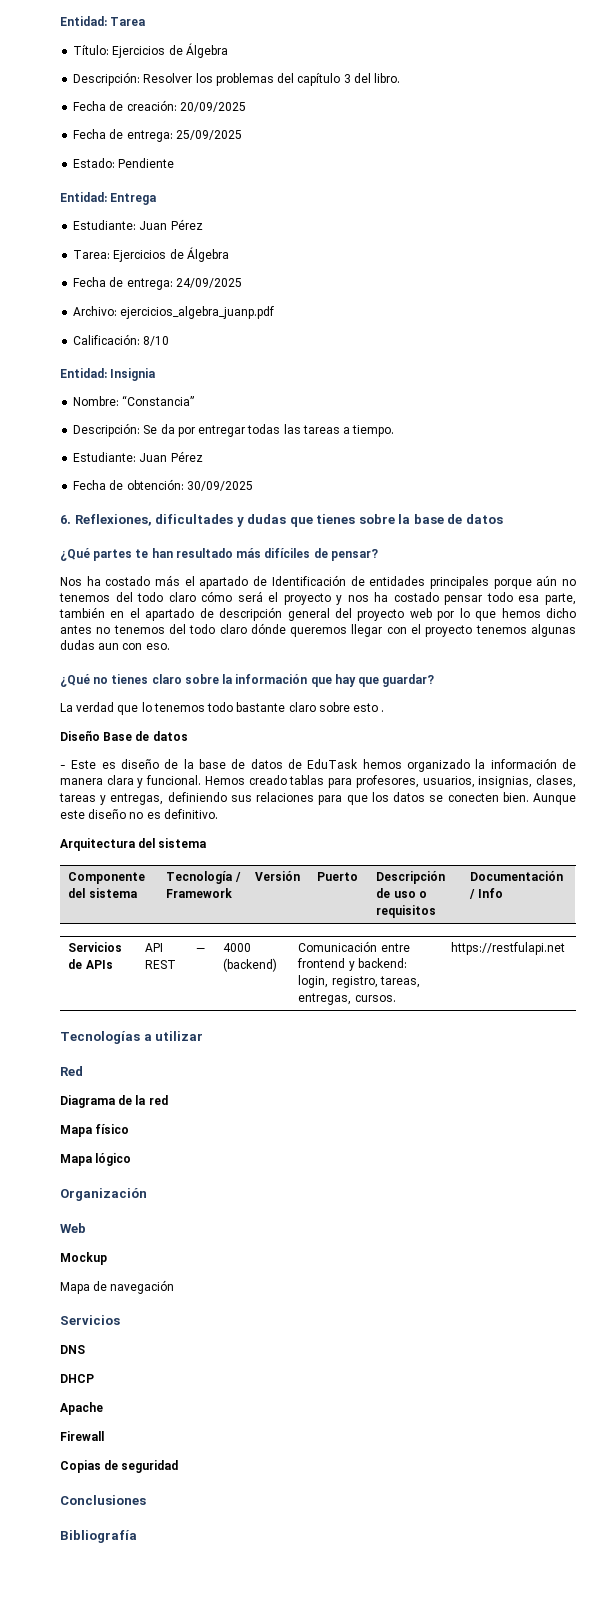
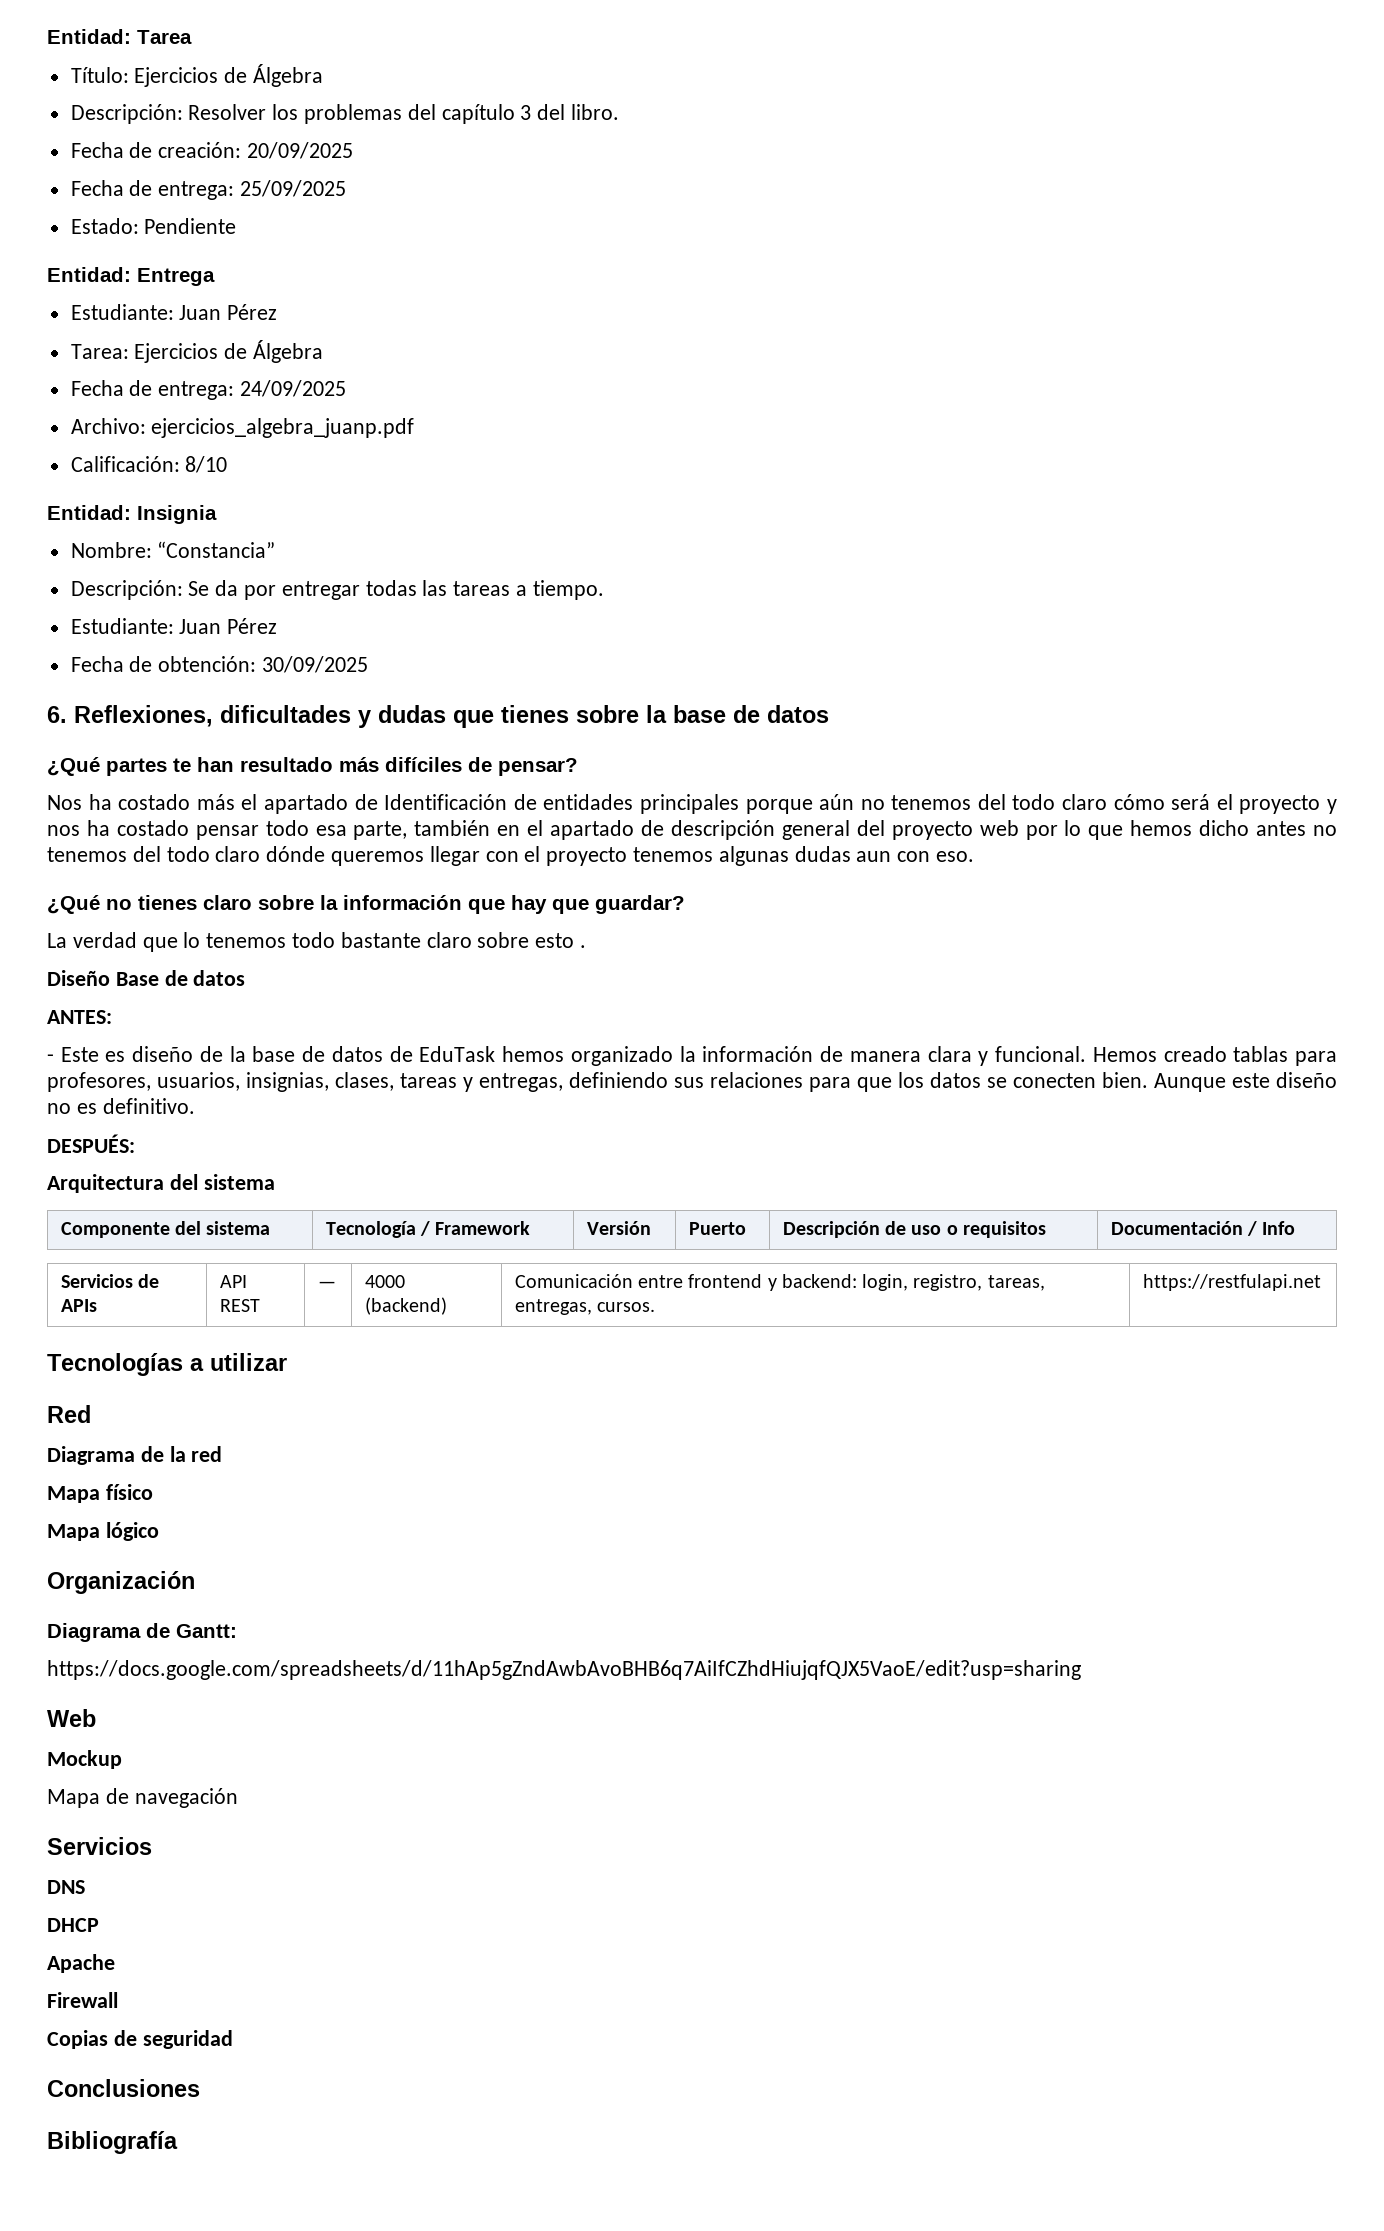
(188, 736) none -> [47,1010,112,1024] // ANTES:
(218, 814) none -> [47,1134,135,1153] // DESPUÉS:
(147, 1194) none -> [47,1623,237,1642] [47,1660,1081,1680] // Diagrama de Gantt: // https://docs.google.com/spreadsheets/d/11hAp5gZndAwbAvoBHB6q7AiIfCZhdHiujqfQJX5VaoE/edit?usp=sharing

